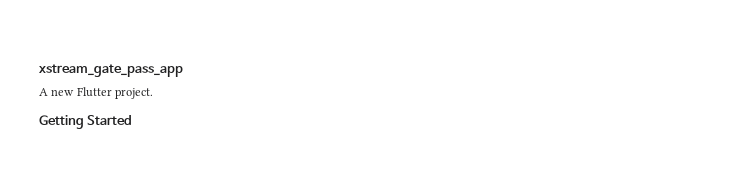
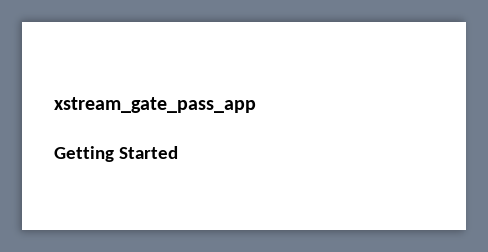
[39,87,154,99] // A new Flutter project. -> (256, 105) none

